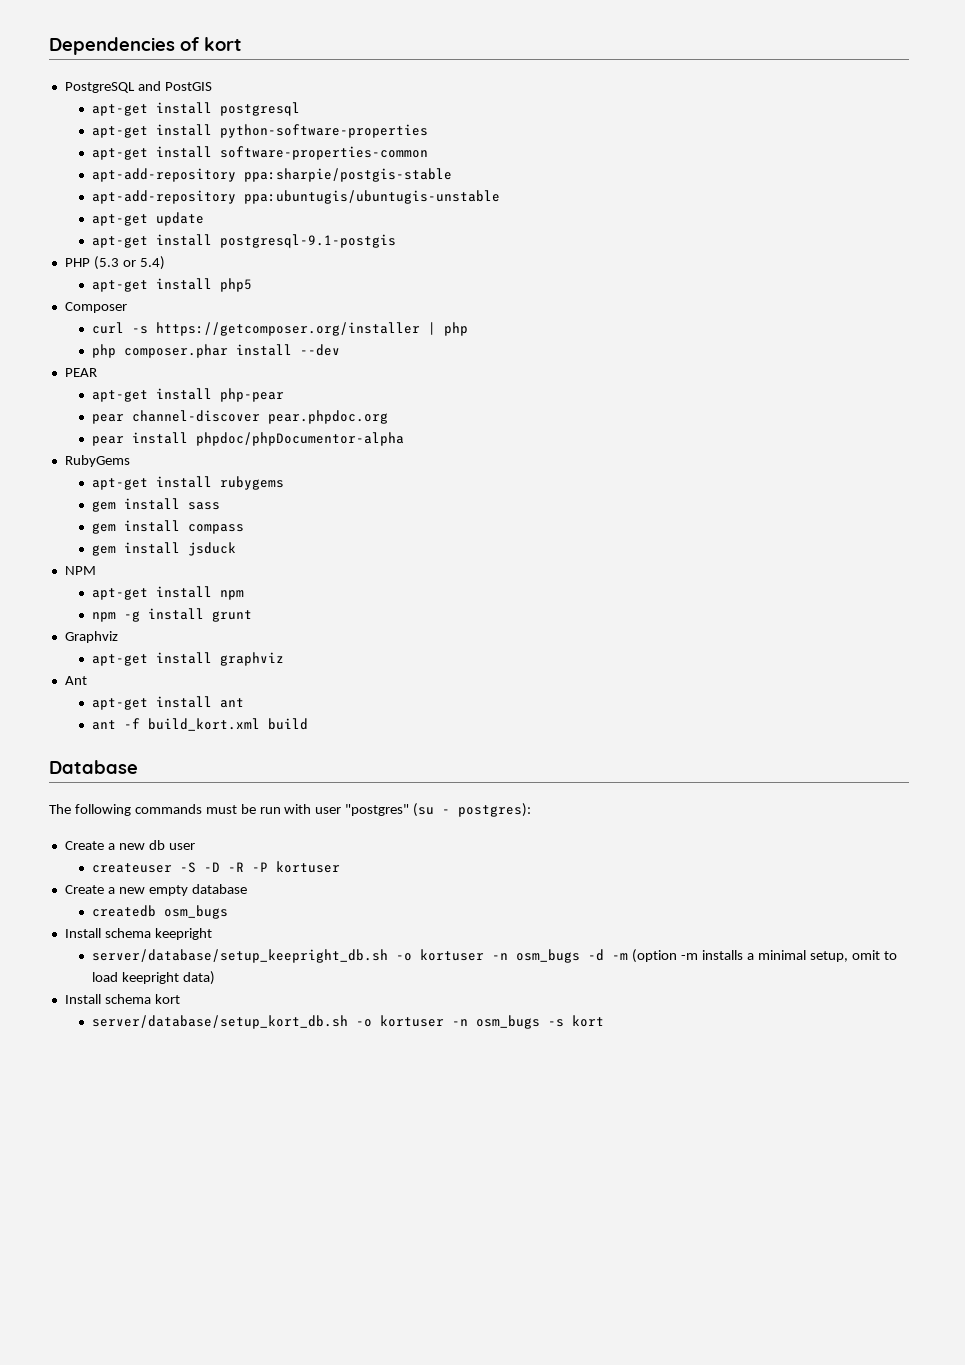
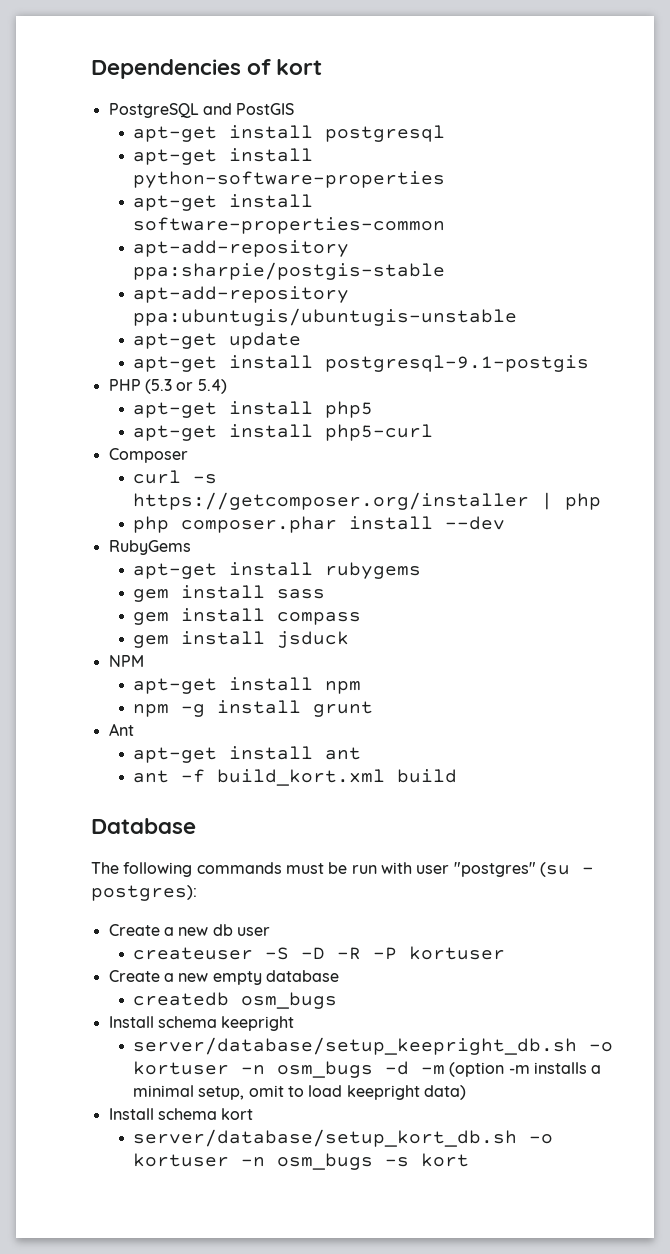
(253, 285) none -> [133,424,434,441] // apt-get install php5-curl
[64,368,97,377] [92,388,285,402] [92,410,389,424] [92,432,405,446] // PEAR // apt-get install php-pear // pear channel-discover pear.phpdoc.org // pear install phpdoc/phpDocumentor-alpha -> (506, 523) none
[64,631,118,643] [92,652,285,666] // Graphviz // apt-get install graphviz -> (374, 709) none

